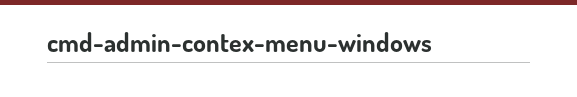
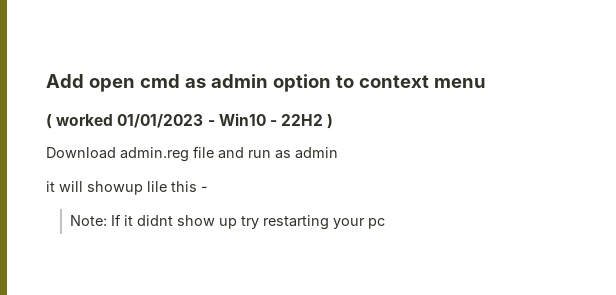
[47,32,432,52] cmd-admin-contex-menu-windows -> [46,74,486,92] [46,113,334,129] [46,146,338,162] [46,181,208,195] [70,214,386,230] Add open cmd as admin option to context menu // ( worked 01/01/2023 - Win10 - 22H2 ) // Download admin.reg file and run as admin // it will showup lile this - // Note: If it didnt show up try restarting your pc

